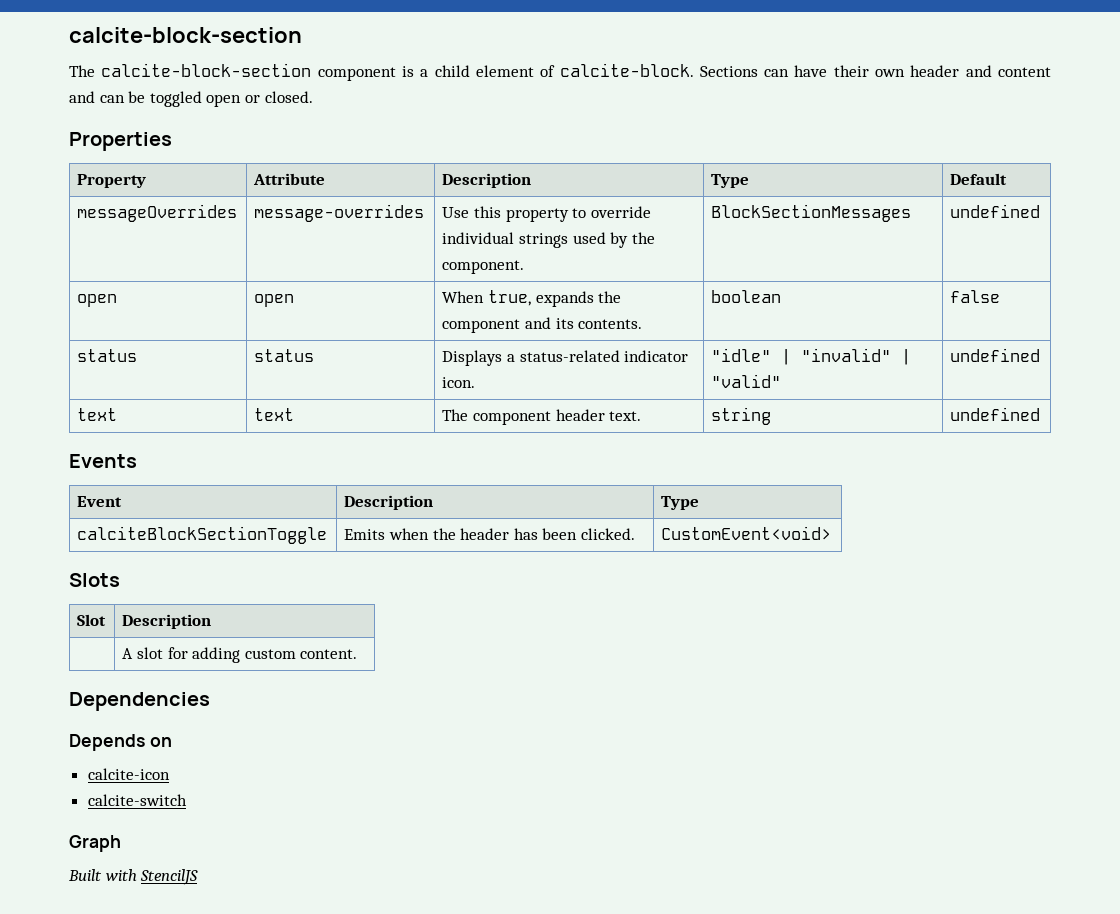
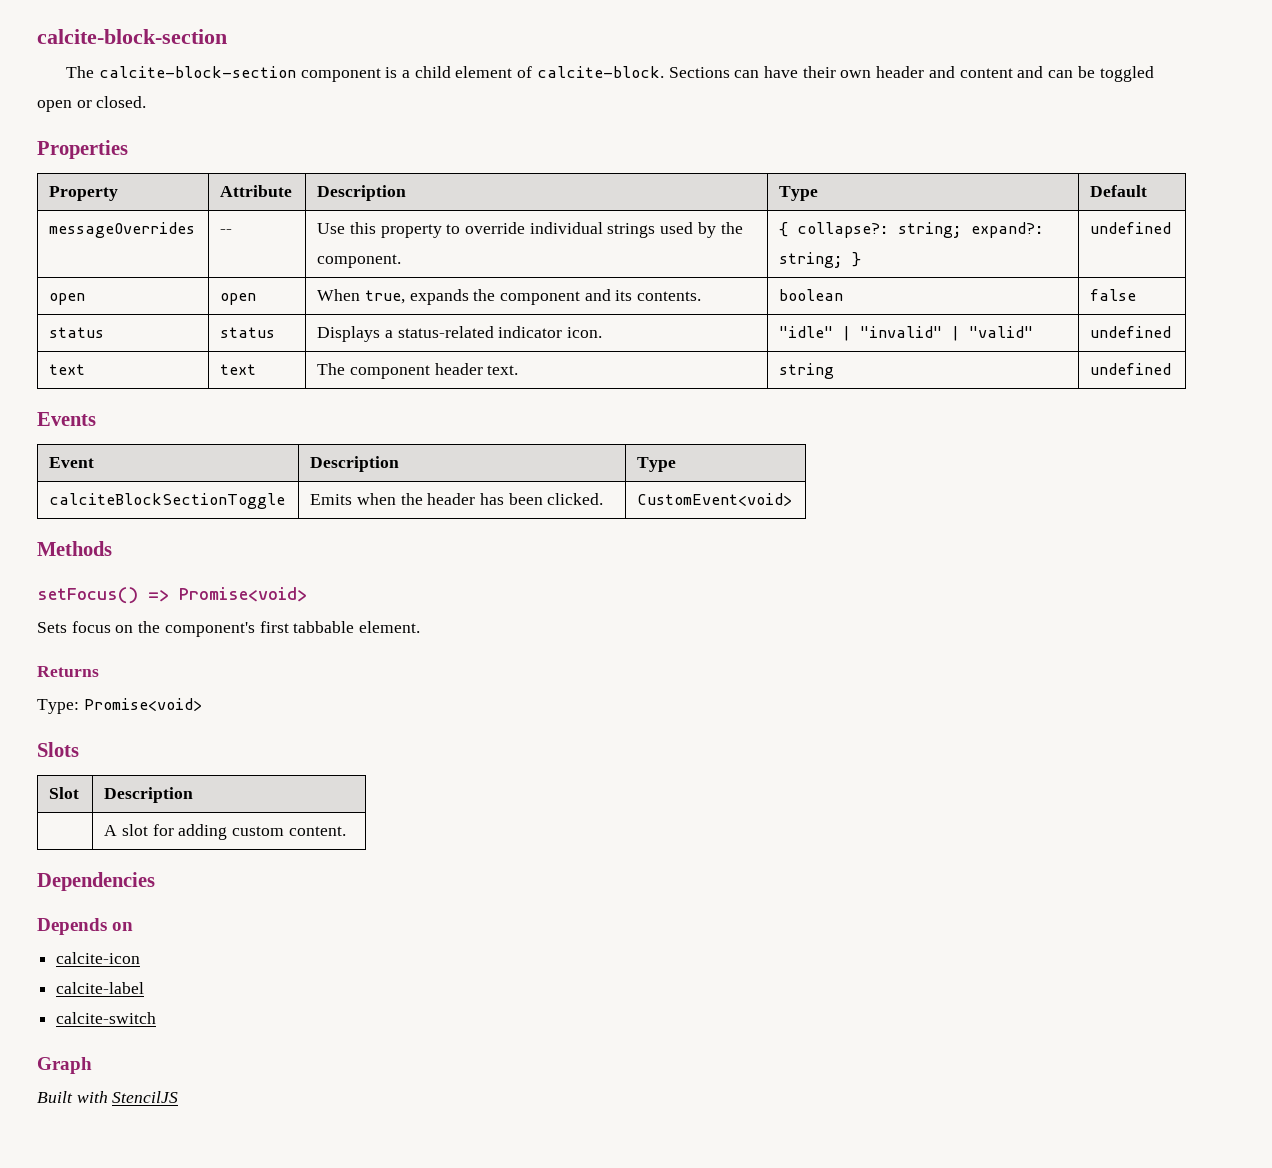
[254,204,425,222] message-overrides -> [220,229,233,234] --
[711,204,912,222] BlockSectionMessages -> [779,222,1045,238] [779,252,862,268] { collapse?: string; expand?: string; }
(832, 533) none -> [37,541,112,556] [37,587,307,604] [37,621,421,637] [37,666,99,677] [37,698,202,714] // Methods // setFocus() => Promise<void> // Sets focus on the component's first tabbable element. // Returns // Type: Promise<void>
(170, 774) none -> [56,982,145,994] // calcite-label

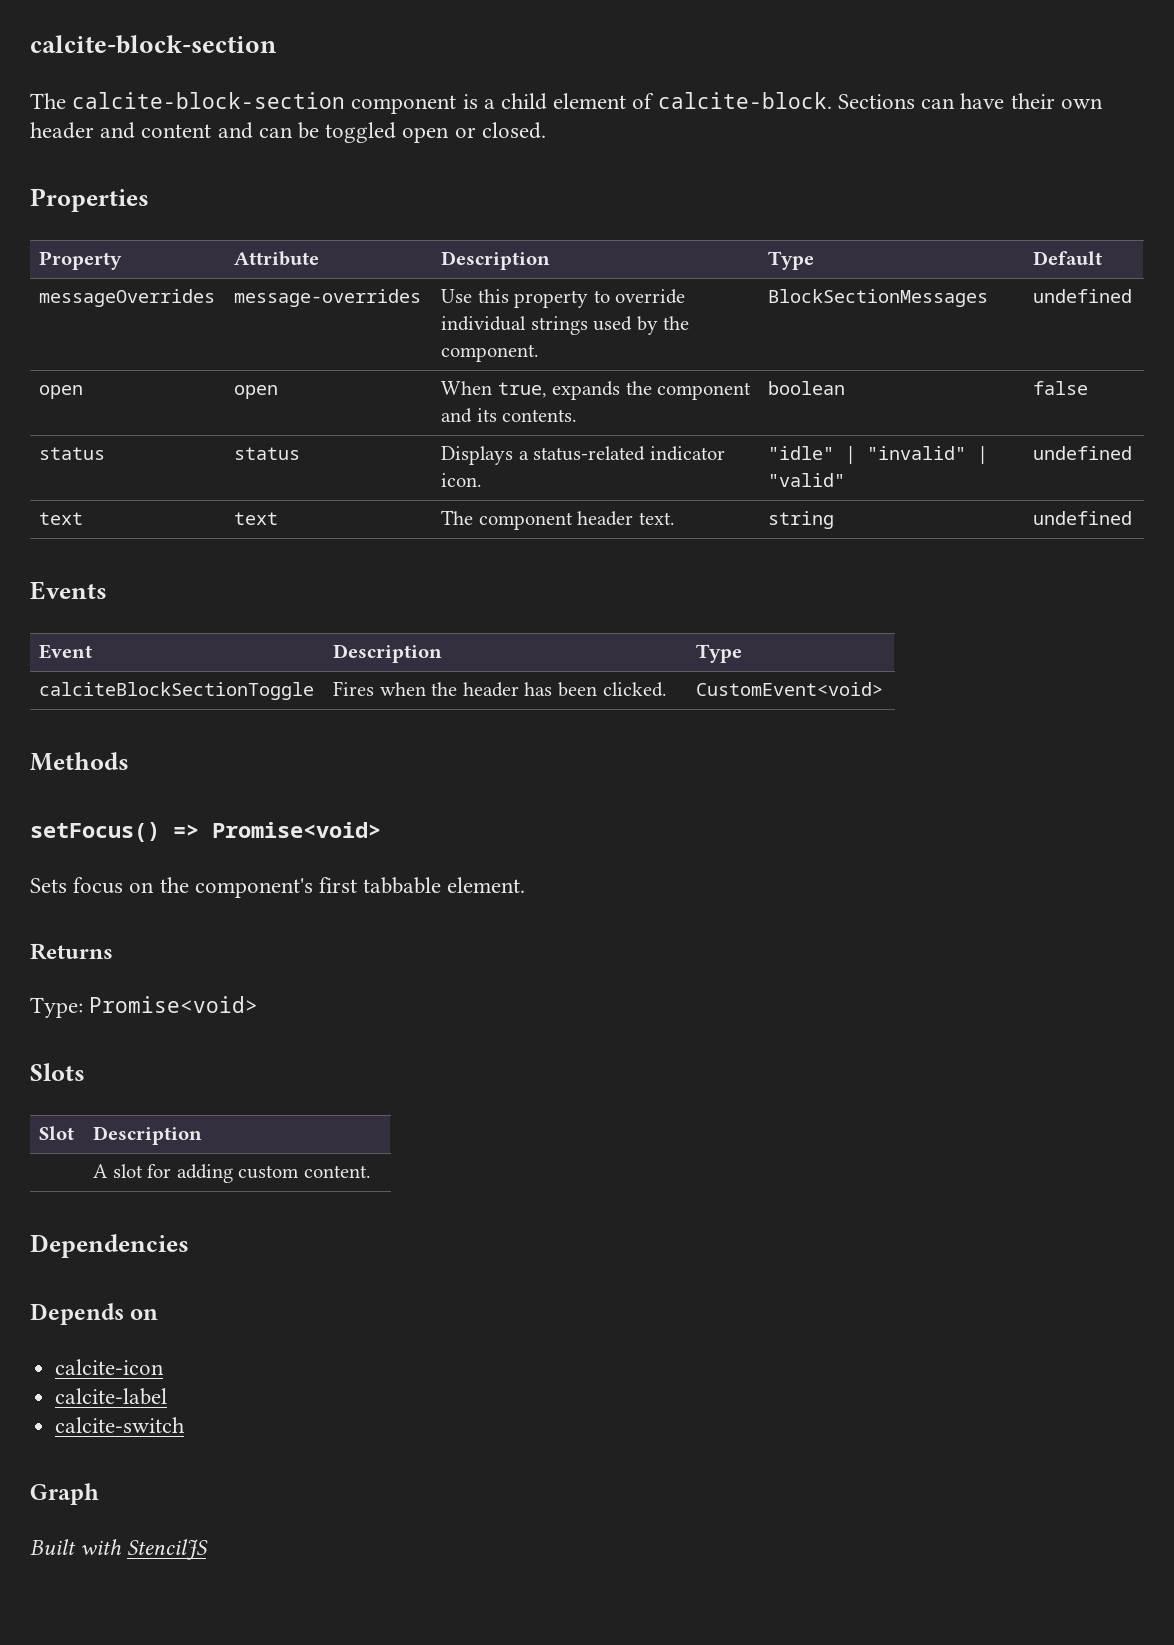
[220,229,233,234] -- -> [234,289,422,307] message-overrides
[779,222,1045,238] [779,252,862,268] { collapse?: string; expand?: string; } -> [768,289,989,307] BlockSectionMessages
[310,494,353,505] Emits -> [333,681,375,696] Fires

